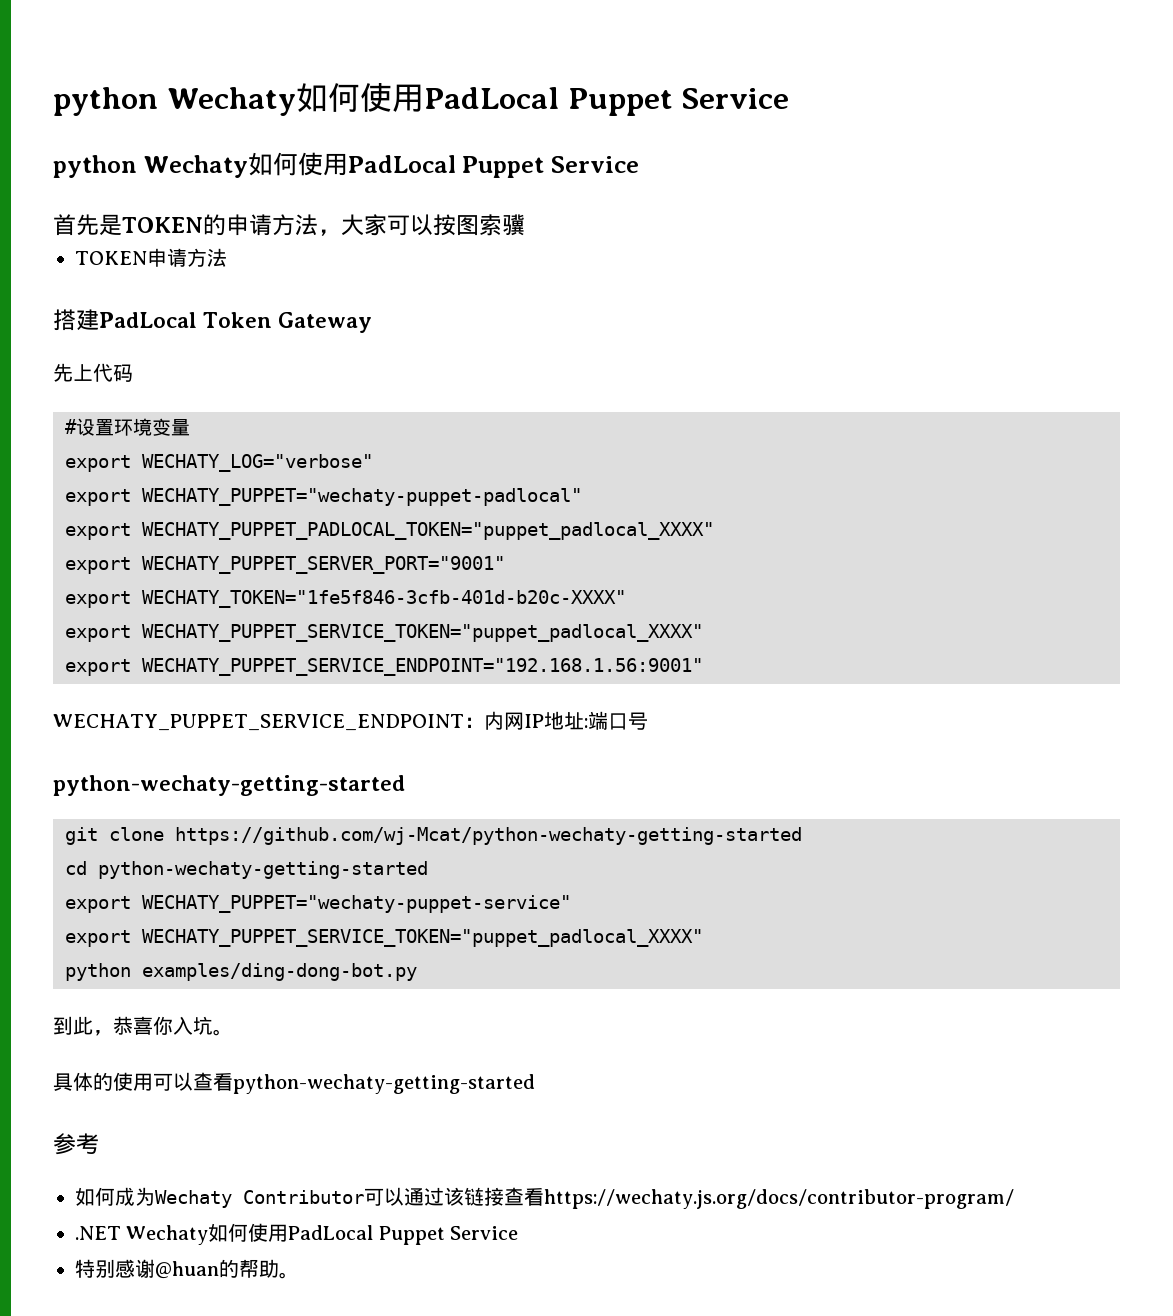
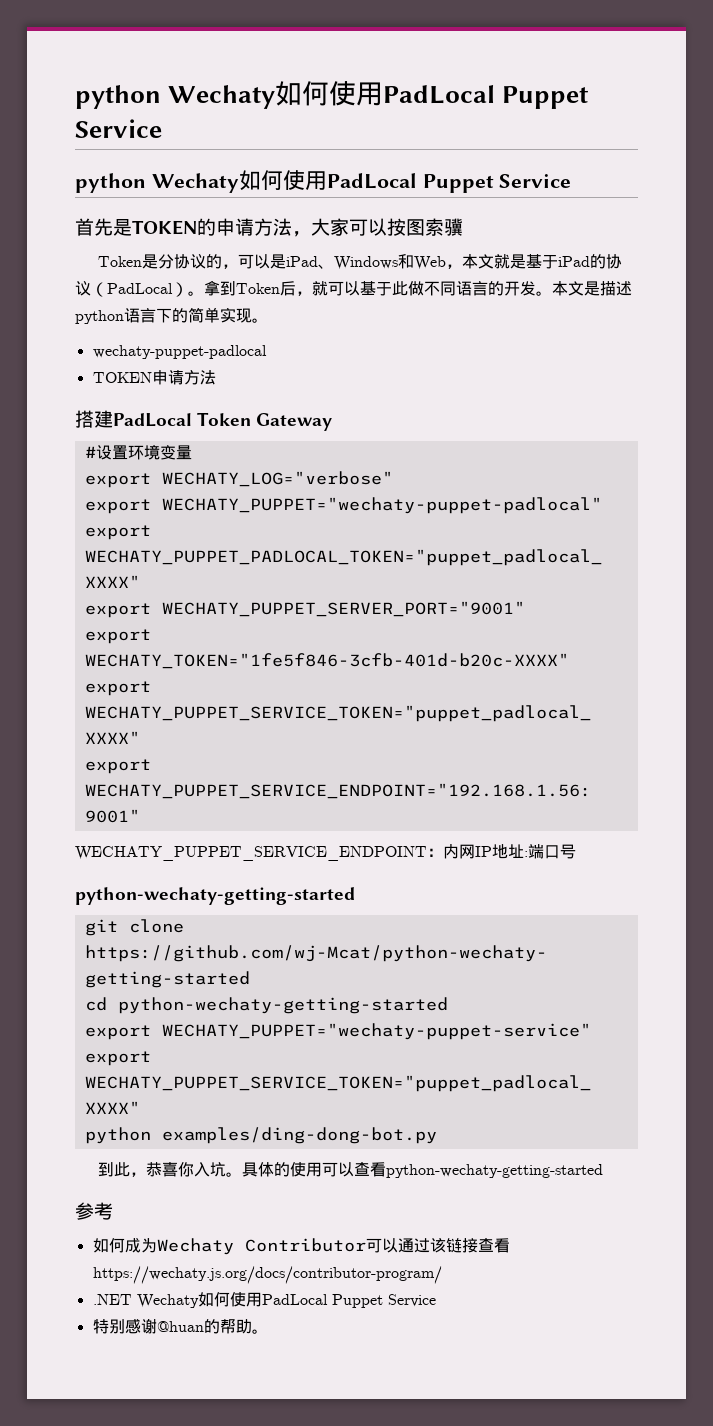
(525, 225) none -> [98,254,623,270] [75,280,632,297] [75,307,268,324] [92,345,267,359] // Token是分协议的，可以是iPad、Windows和Web，本文就是基于iPad的协议（PadLocal）。拿到Token后，就可以基于此做不同语言的开发。本文是描述python语言下的简单实现。 // wechaty-puppet-padlocal
[53,363,133,382] // 先上代码 -> (333, 422) none
(233, 1032) // -> (243, 1174) none

